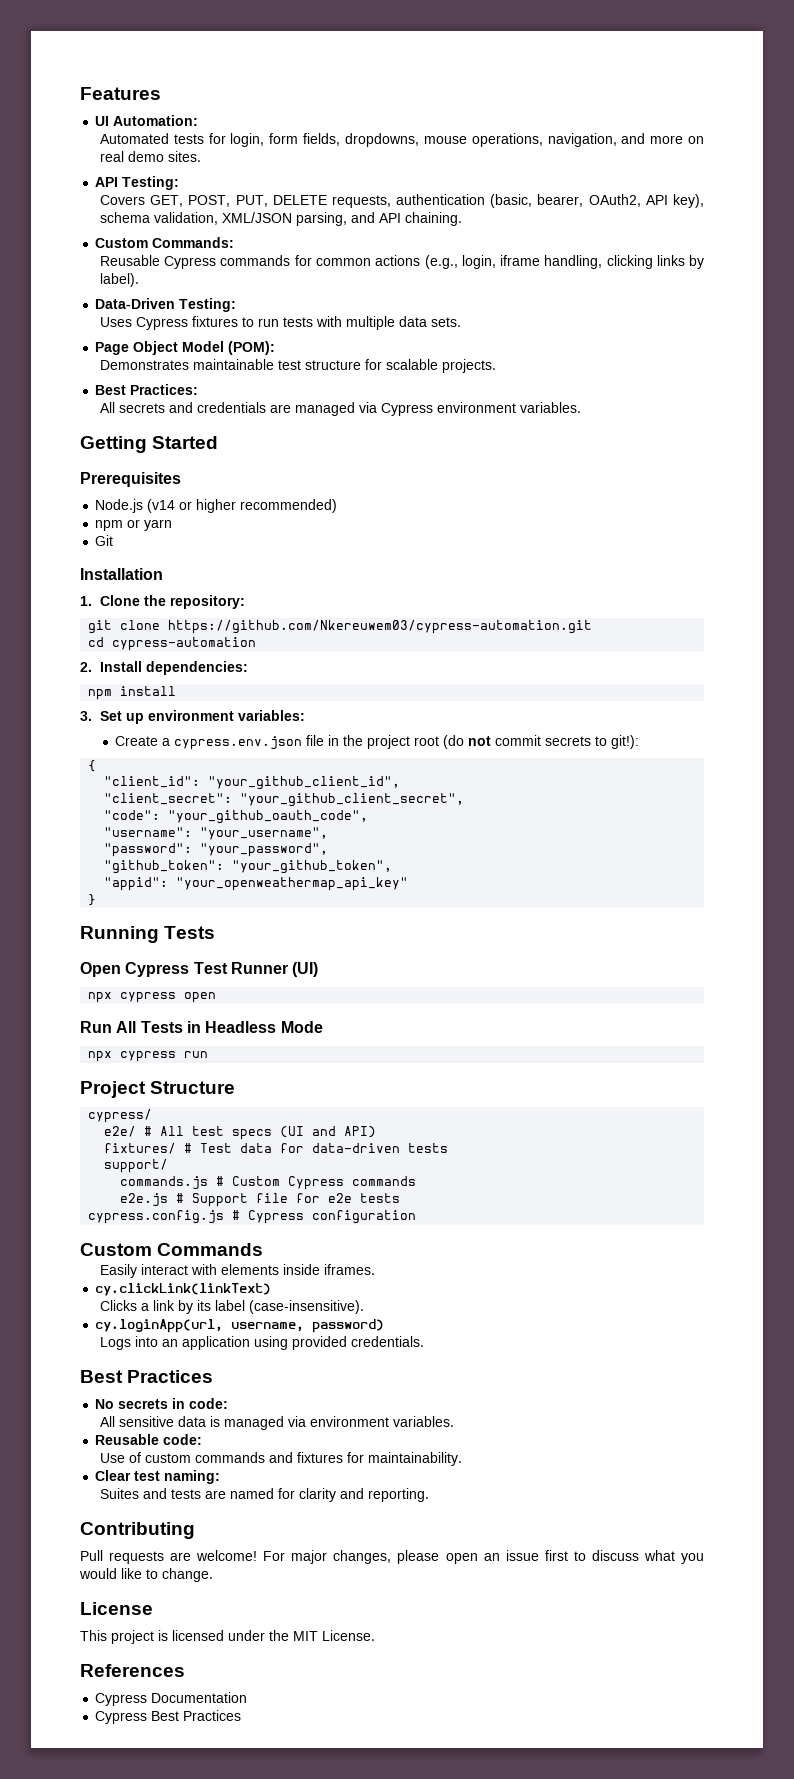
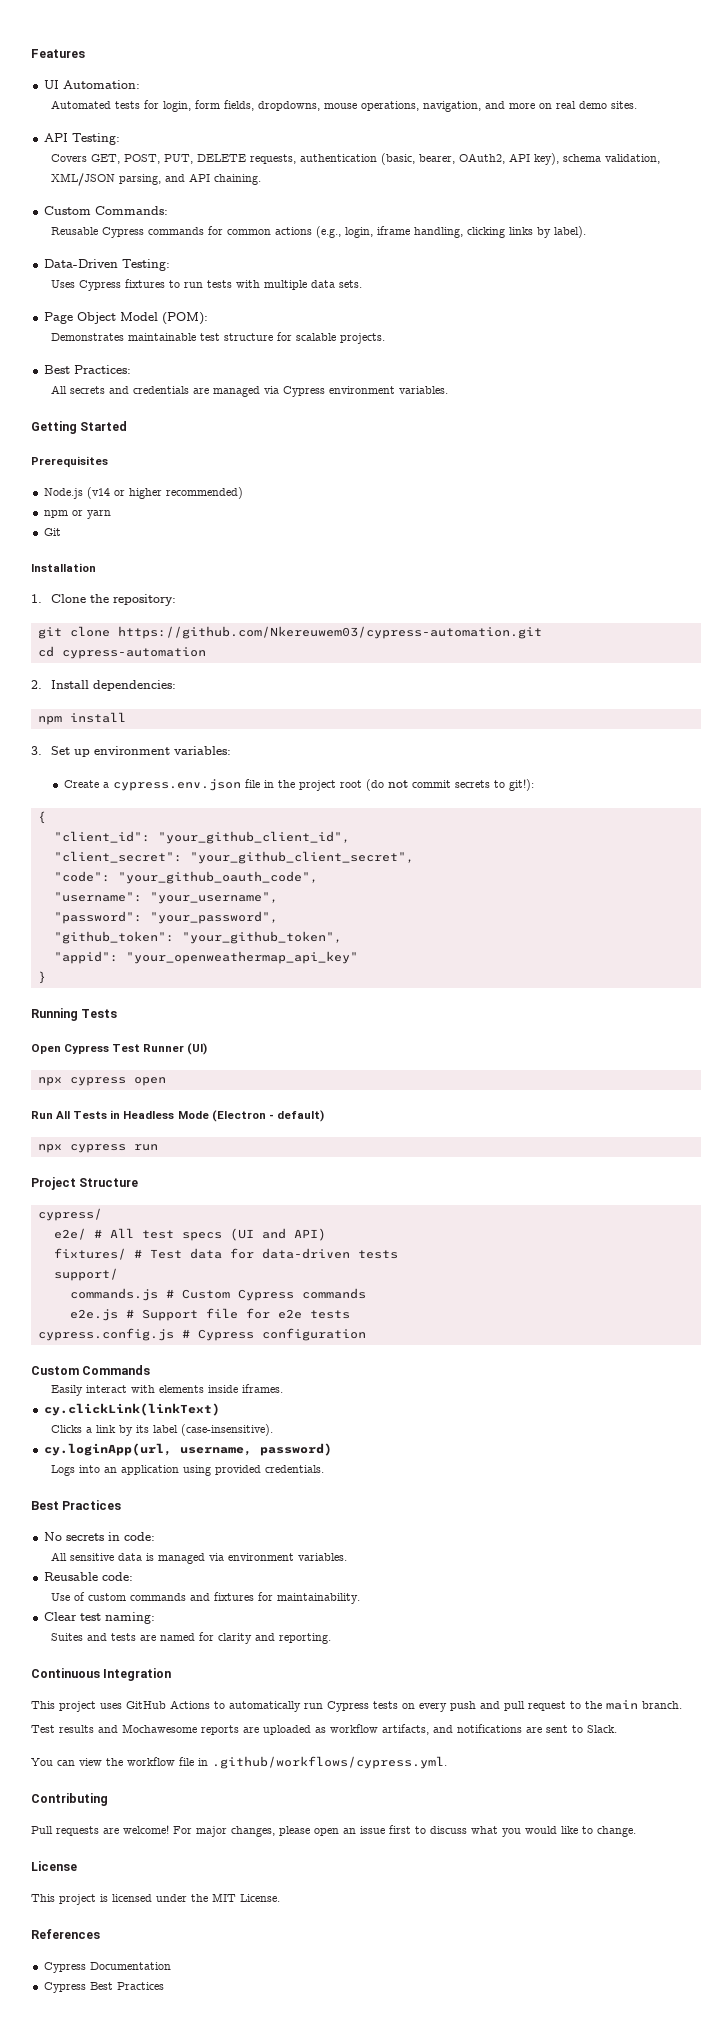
(323, 1027) none -> [211,1110,324,1122] (Electron - default)
(429, 1495) none -> [31,1668,172,1681] [31,1700,682,1712] [31,1724,617,1735] [31,1756,447,1769] // Continuous Integration // This project uses GitHub Actions to automatically run Cypress tests on every push and pull request to the main branch. // Test results and Mochawesome reports are uploaded as workflow artifacts, and notifications are sent to Slack. // You can view the workflow file in .github/workflows/cypress.yml.

